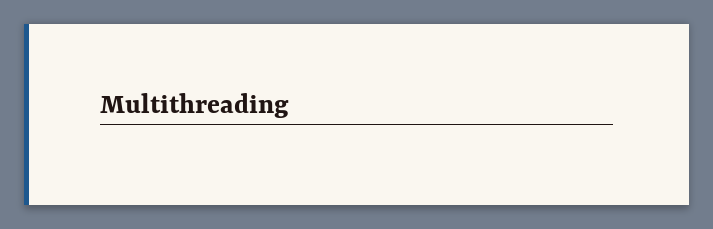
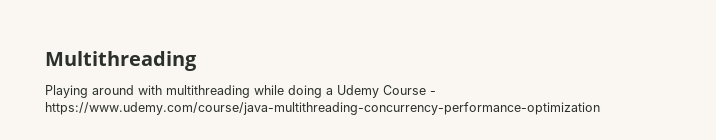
(289, 105) none -> [45,85,436,98] [45,102,600,115] // Playing around with multithreading while doing a Udemy Course - https://www.udemy.com/course/java-multithreading-concurrency-performance-optimization

